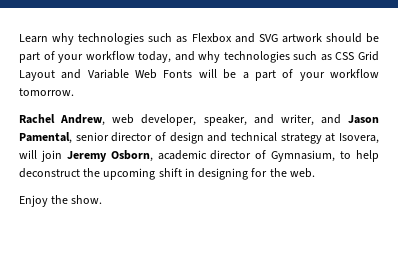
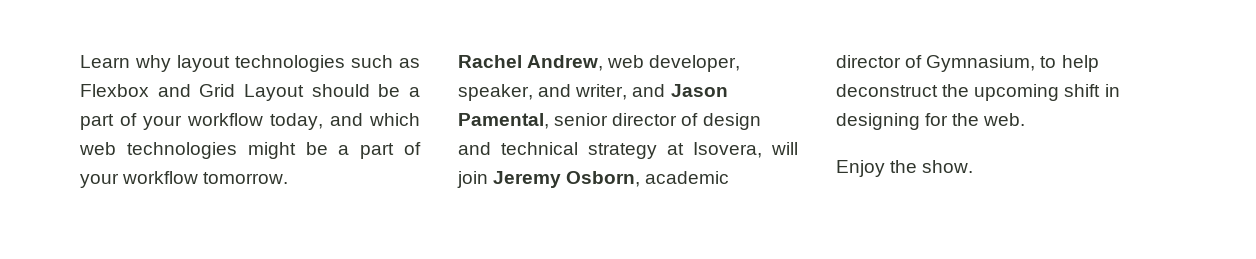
(75, 39) none -> [177,55,230,72] layout
[258,33,322,43] SVG artwork -> [199,84,304,101] Grid Layout
(379, 38) none -> [409,87,420,97] a
[198,51,380,63] [19,69,217,81] why technologies such as CSS Grid Layout and Variable Web Fonts will -> [369,113,420,126] [79,142,296,159] which web technologies might

